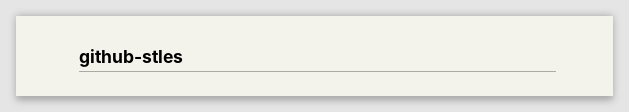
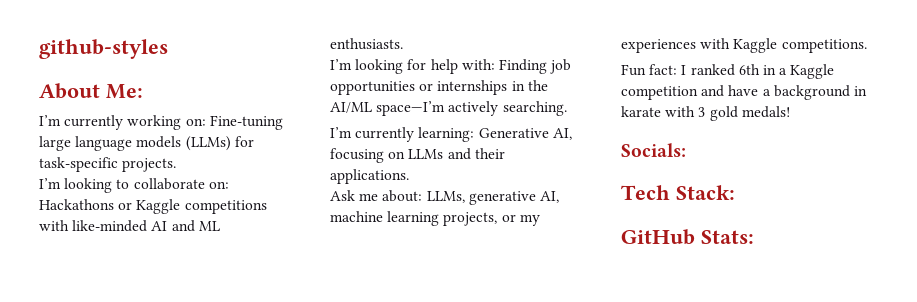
[79,49,183,67] github-stles -> [39,39,168,59] [39,83,143,99] [39,115,283,130] [39,136,254,151] [39,157,177,172] [39,178,229,193] [39,199,267,214] [39,220,220,232] [330,38,403,50] [330,59,572,74] [330,80,548,95] [330,101,567,116] [330,127,572,142] [330,148,505,163] [330,169,409,184] [330,190,559,205] [330,211,540,226] [621,38,867,53] [621,64,835,79] [621,85,867,100] [621,106,790,121] [621,143,686,157] [621,185,735,200] [621,229,754,245] github-styles // About Me: // I’m currently working on: Fine-tuning large language models (LLMs) for task-specific projects. // I’m looking to collaborate on: Hackathons or Kaggle competitions with like-minded AI and ML enthusiasts. // I’m looking for help with: Finding job opportunities or internships in the AI/ML space—I’m actively searching. // I’m currently learning: Generative AI, focusing on LLMs and their applications. // Ask me about: LLMs, generative AI, machine learning projects, or my experiences with Kaggle competitions. // Fun fact: I ranked 6th in a Kaggle competition and have a background in karate with 3 gold medals! // Socials: // Tech Stack: // GitHub Stats:

